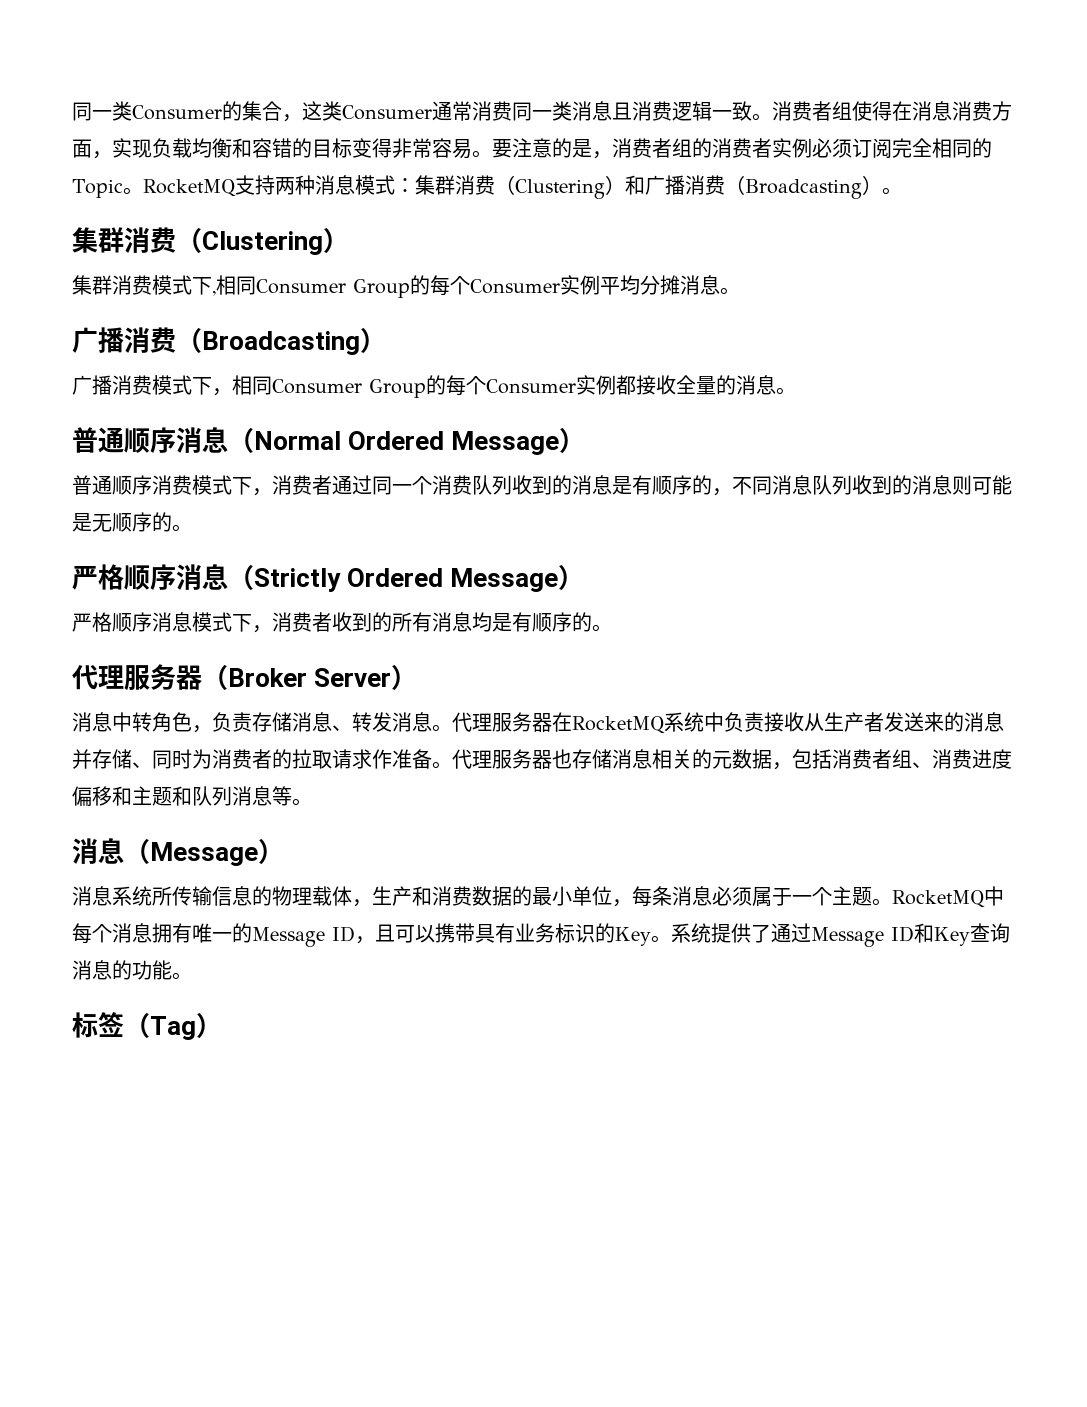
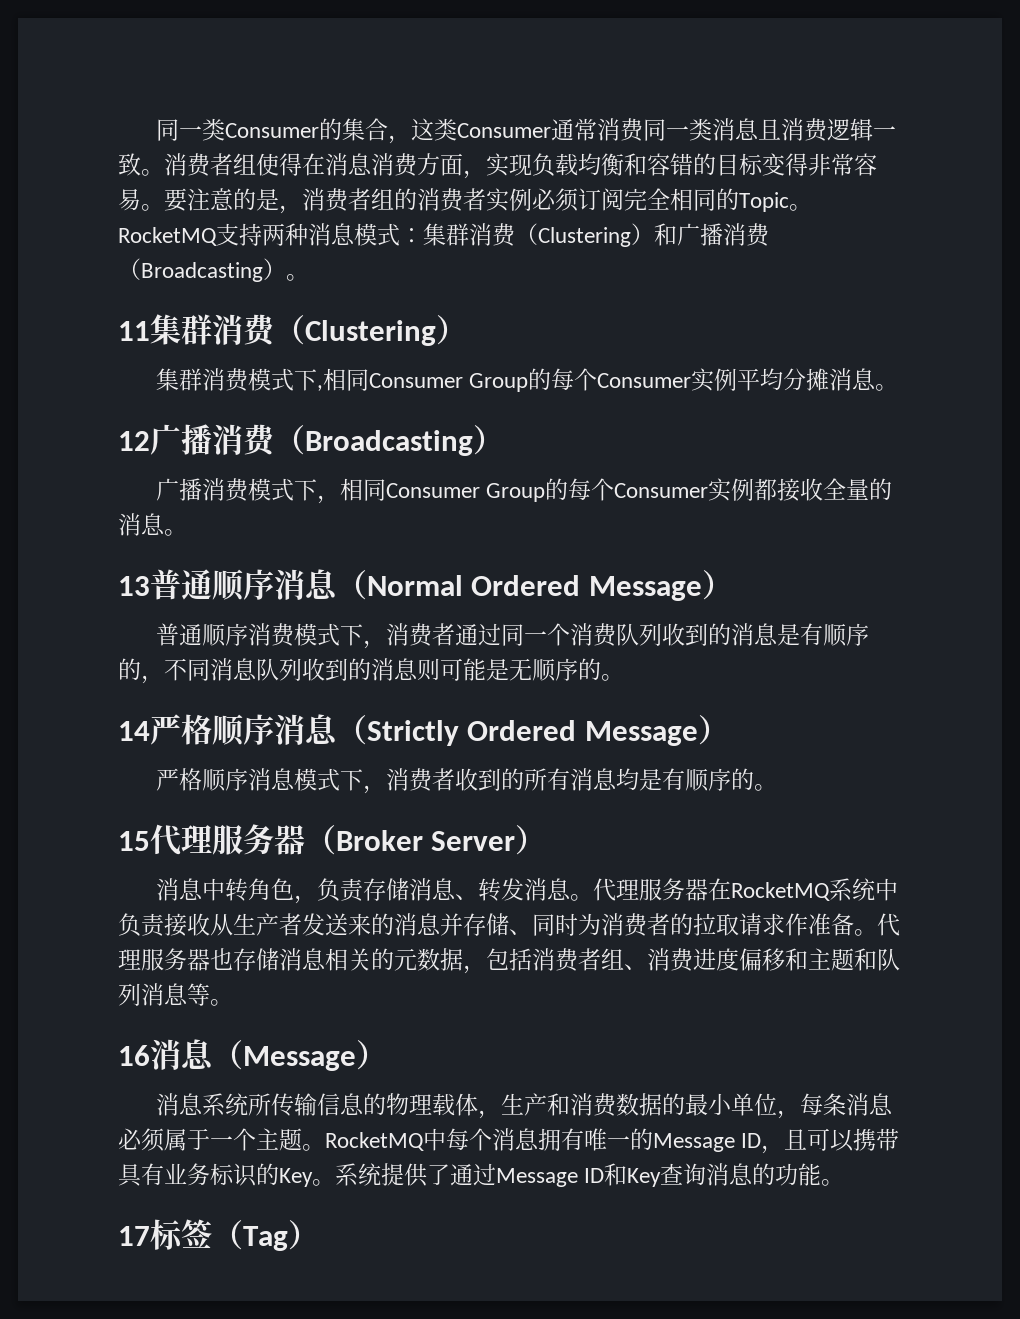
(902, 191) none -> [118,321,150,341] 11
(740, 291) none -> [118,431,150,451] 12
(796, 391) none -> [118,576,150,596] 13
(192, 528) none -> [118,721,150,741] 14
(612, 628) none -> [118,831,150,851] 15
(312, 802) none -> [118,1045,150,1066] 16
(192, 976) none -> [118,1226,150,1246] 17

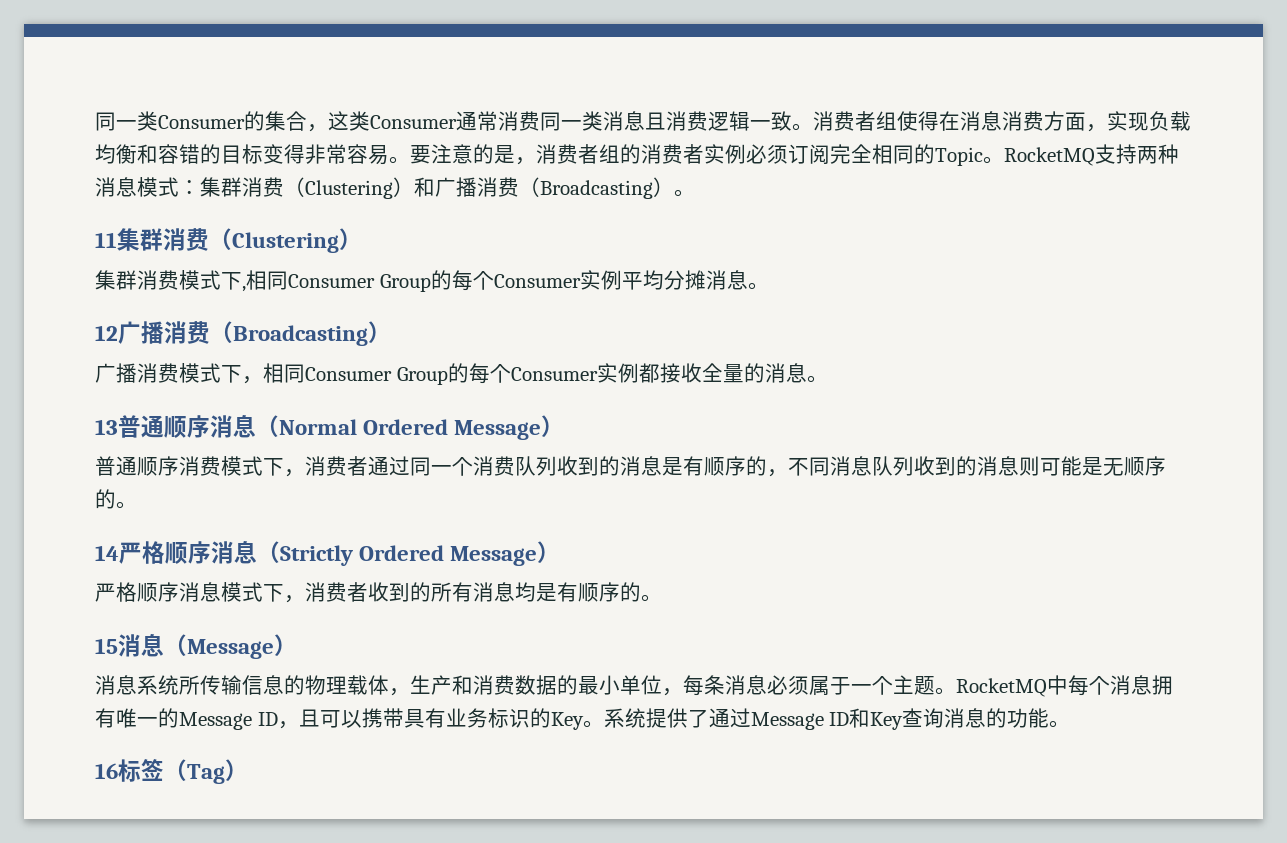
[150,824,547,856] [156,878,899,904] [118,913,900,937] [118,948,900,974] [118,983,233,1006] [118,1045,150,1066] 代理服务器（Broker Server） // 消息中转角色，负责存储消息、转发消息。代理服务器在RocketMQ系统中负责接收从生产者发送来的消息并存储、同时为消费者的拉取请求作准备。代理服务器也存储消息相关的元数据，包括消费者组、消费进度偏移和主题和队列消息等。 // 16 -> (118, 646) none
[118,1226,150,1246] 17 -> [95,763,118,779] 16

